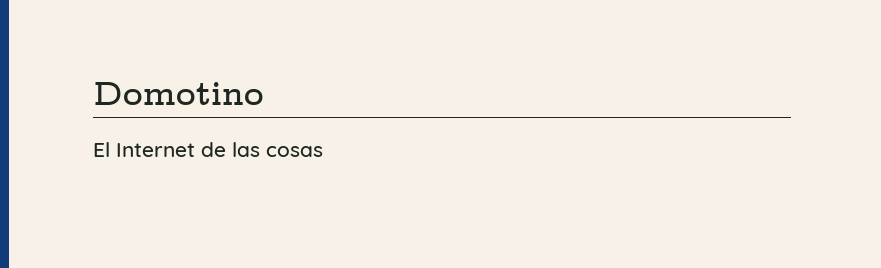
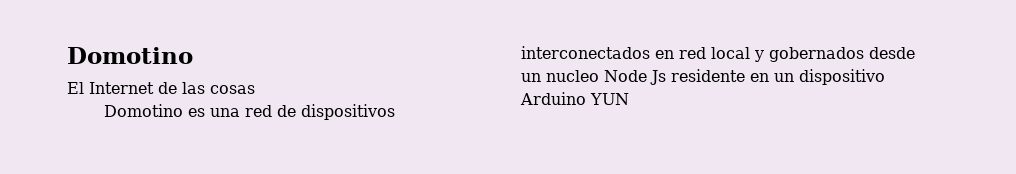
(323, 151) none -> [103,104,395,120] [521,46,915,62] [521,69,885,85] [520,92,629,105] // Domotino es una red de dispositivos interconectados en red local y gobernados desde un nucleo Node Js residente en un dispositivo Arduino YUN

